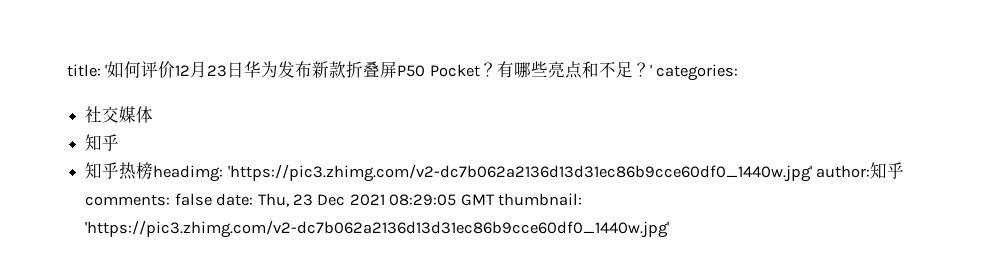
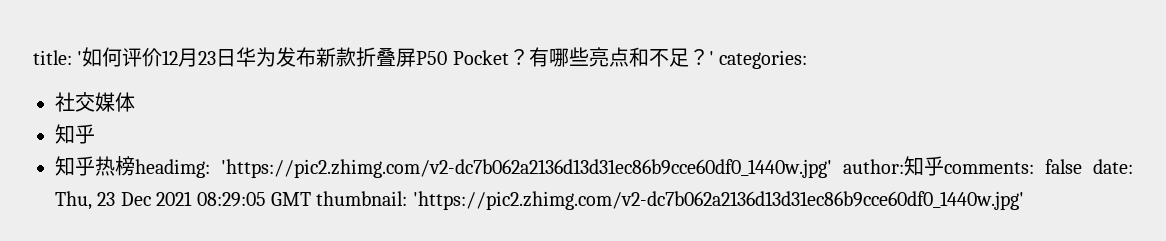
[227,164,812,182] 'https://pic3.zhimg.com/v2-dc7b062a2136d13d31ec86b9cce60df0_1440w.jpg' -> [221,159,832,178] 'https://pic2.zhimg.com/v2-dc7b062a2136d13d31ec86b9cce60df0_1440w.jpg'
[85,220,670,238] 'https://pic3.zhimg.com/v2-dc7b062a2136d13d31ec86b9cce60df0_1440w.jpg' -> [412,191,1024,210] 'https://pic2.zhimg.com/v2-dc7b062a2136d13d31ec86b9cce60df0_1440w.jpg'

